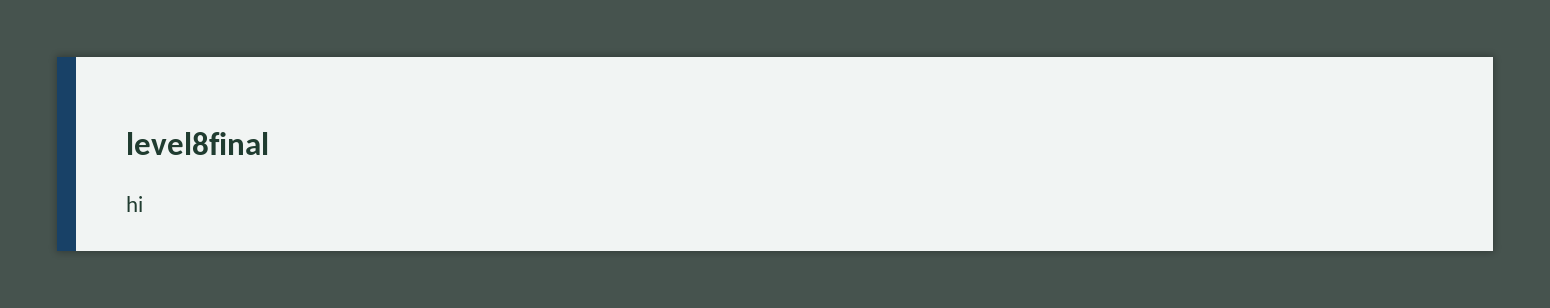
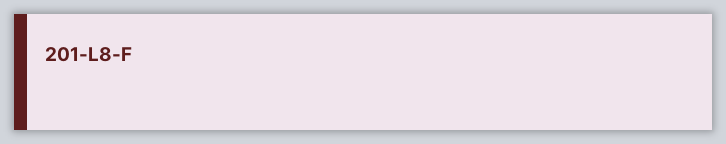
[126,132,269,155] [126,196,143,212] level8final // hi -> [45,47,132,62] 201-L8-F

